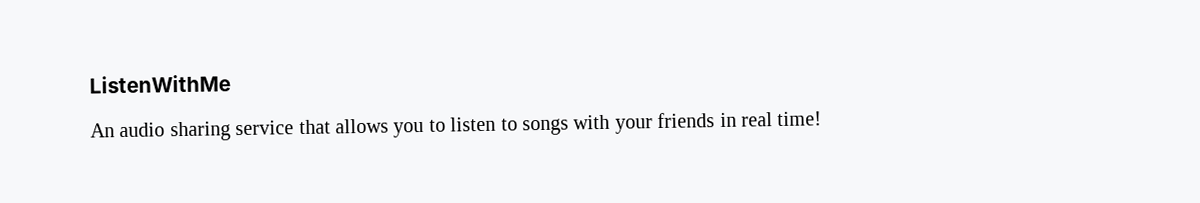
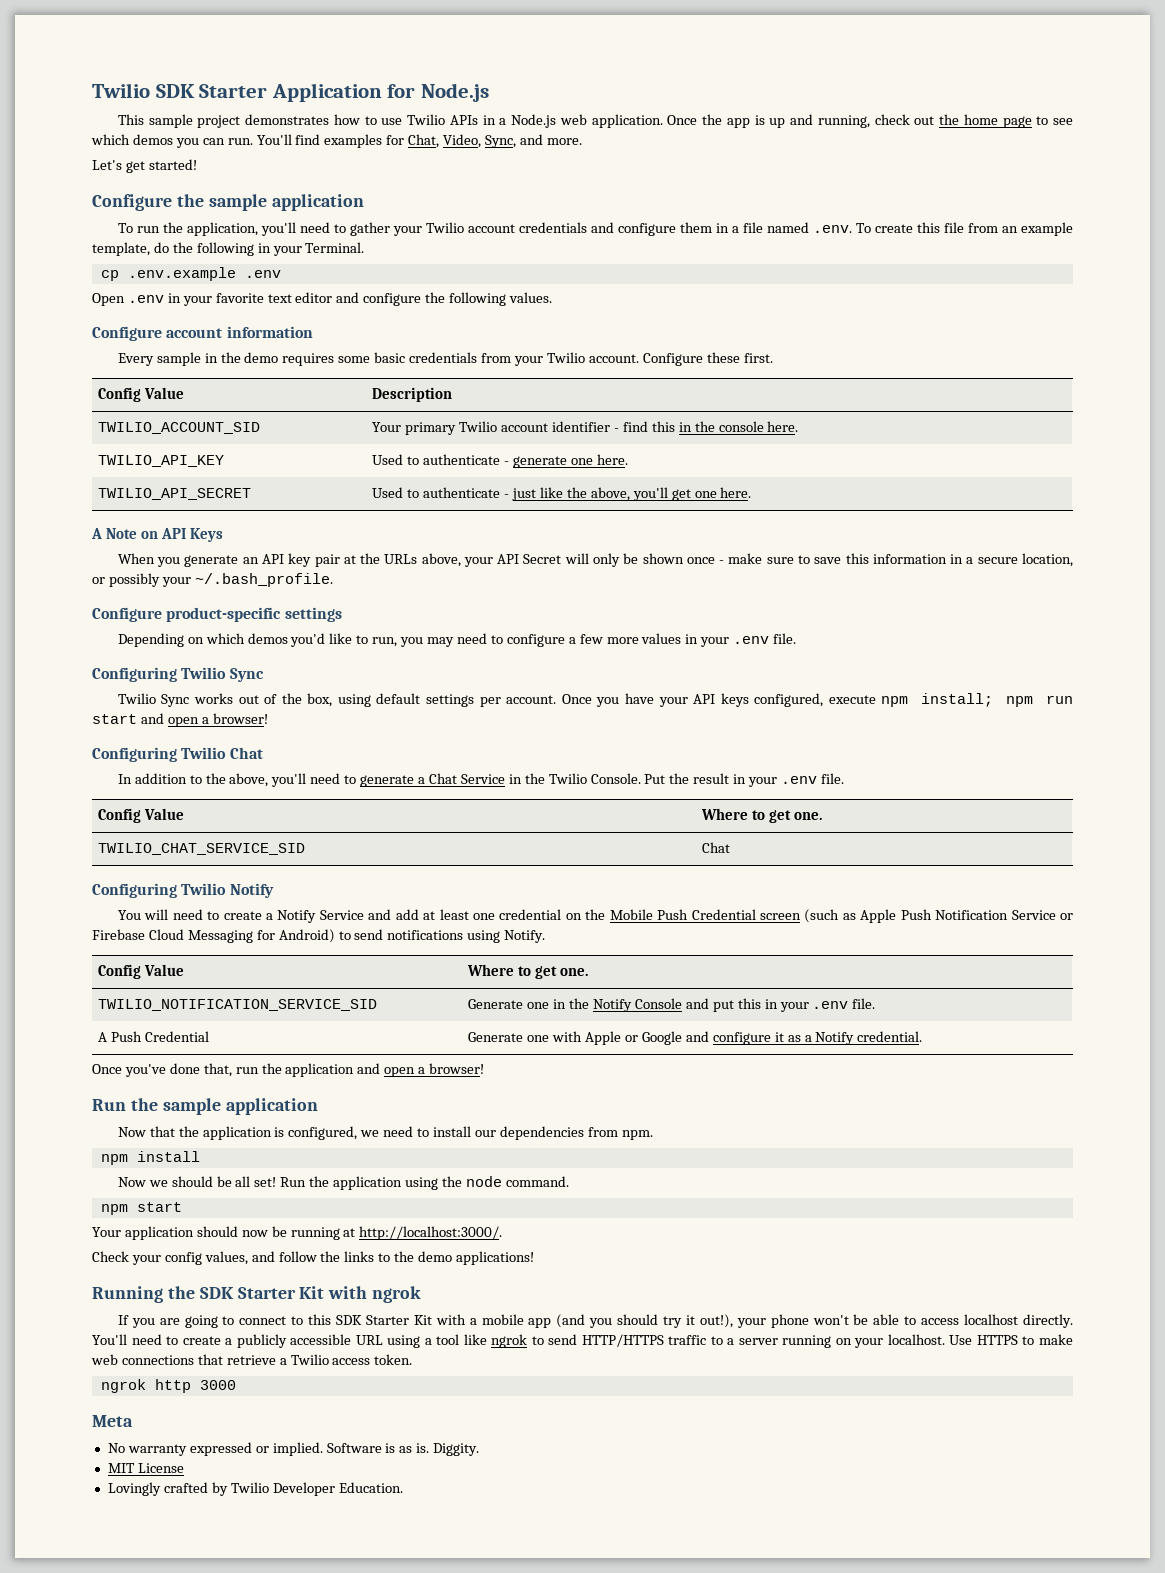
[89,74,231,94] [90,111,823,142] ListenWithMe // An audio sharing service that allows you to listen to songs with your friends in real time! -> [92,83,489,102] [117,114,1074,128] [91,134,582,148] [92,159,197,173] [92,194,364,211] [117,222,1074,236] [92,242,365,256] [100,267,281,281] [92,292,553,306] [92,326,313,341] [117,352,773,366] [98,387,185,402] [372,387,453,402] [98,422,261,434] [372,421,799,435] [98,455,225,467] [372,454,628,468] [98,488,252,500] [372,487,752,501] [91,528,223,542] [117,553,1073,567] [92,573,333,587] [92,607,342,622] [117,633,797,647] [92,667,264,682] [117,693,1073,707] [92,713,268,727] [92,747,263,762] [117,773,844,787] [98,808,185,823] [701,808,823,823] [98,843,306,855] [702,842,731,853] [92,883,274,898] [117,909,1074,923] [92,929,546,943] [98,964,185,979] [467,964,589,979] [98,999,378,1011] [468,998,876,1012] [98,1031,210,1042] [468,1031,923,1045] [92,1063,485,1077] [92,1098,318,1115] [117,1126,653,1140] [100,1151,200,1165] [117,1176,569,1190] [100,1202,182,1215] [92,1226,503,1240] [92,1251,535,1265] [92,1286,422,1303] [117,1314,1073,1328] [92,1334,1073,1348] [91,1354,413,1365] [100,1379,236,1393] [92,1415,133,1427] [107,1442,480,1456] [107,1463,184,1473] [107,1482,403,1496] Twilio SDK Starter Application for Node.js // This sample project demonstrates how to use Twilio APIs in a Node.js web application. Once the app is up and running, check out the home page to see which demos you can run. You'll find examples for Chat, Video, Sync, and more. // Let's get started! // Configure the sample application // To run the application, you'll need to gather your Twilio account credentials and configure them in a file named .env. To create this file from an example template, do the following in your Terminal. // cp .env.example .env // Open .env in your favorite text editor and configure the following values. // Configure account information // Every sample in the demo requires some basic credentials from your Twilio account. Configure these first. // Config Value | Description // TWILIO_ACCOUNT_SID | Your primary Twilio account identifier - find this in the console here. // TWILIO_API_KEY | Used to authenticate - generate one here. // TWILIO_API_SECRET | Used to authenticate - just like the above, you'll get one here. // A Note on API Keys // When you generate an API key pair at the URLs above, your API Secret will only be shown once - make sure to save this information in a secure location, or possibly your ~/.bash_profile. // Configure product-specific settings // Depending on which demos you'd like to run, you may need to configure a few more values in your .env file. // Configuring Twilio Sync // Twilio Sync works out of the box, using default settings per account. Once you have your API keys configured, execute npm install; npm run start and open a browser! // Configuring Twilio Chat // In addition to the above, you'll need to generate a Chat Service in the Twilio Console. Put the result in your .env file. // Config Value | Where to get one. // TWILIO_CHAT_SERVICE_SID | Chat // Configuring Twilio Notify // You will need to create a Notify Service and add at least one credential on the Mobile Push Credential screen (such as Apple Push Notification Service or Firebase Cloud Messaging for Android) to send notifications using Notify. // Config Value | Where to get one. // TWILIO_NOTIFICATION_SERVICE_SID | Generate one in the Notify Console and put this in your .env file. // A Push Credential | Generate one with Apple or Google and configure it as a Notify credential. // Once you've done that, run the application and open a browser! // Run the sample application // Now that the application is configured, we need to install our dependencies from npm. // npm install // Now we should be all set! Run the application using the node command. // npm start // Your application should now be running at http://localhost:3000/. // Check your config values, and follow the links to the demo applications! // Running the SDK Starter Kit with ngrok // If you are going to connect to this SDK Starter Kit with a mobile app (and you should try it out!), your phone won't be able to access localhost directly. You'll need to create a publicly accessible URL using a tool like ngrok to send HTTP/HTTPS traffic to a server running on your localhost. Use HTTPS to make web connections that retrieve a Twilio access token. // ngrok http 3000 // Meta // No warranty expressed or implied. Software is as is. Diggity. // MIT License // Lovingly crafted by Twilio Developer Education.

